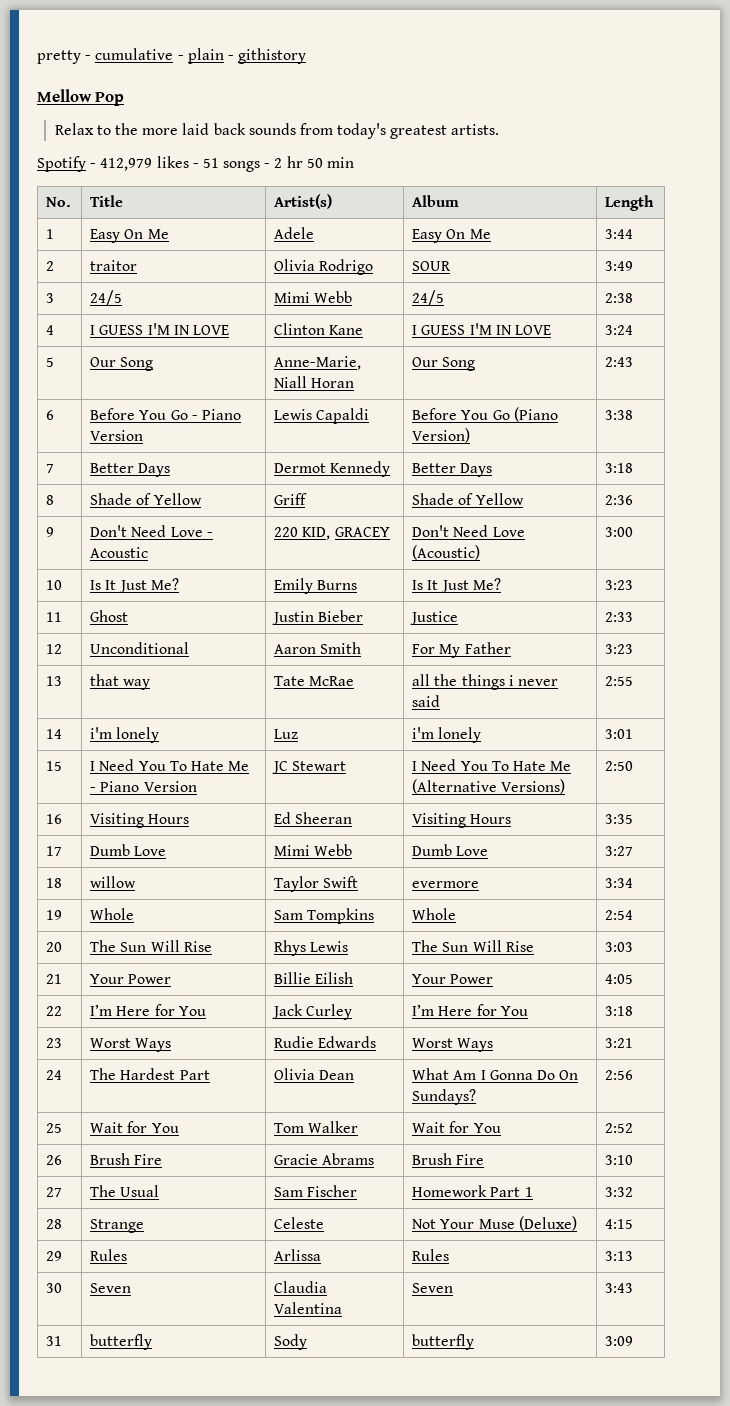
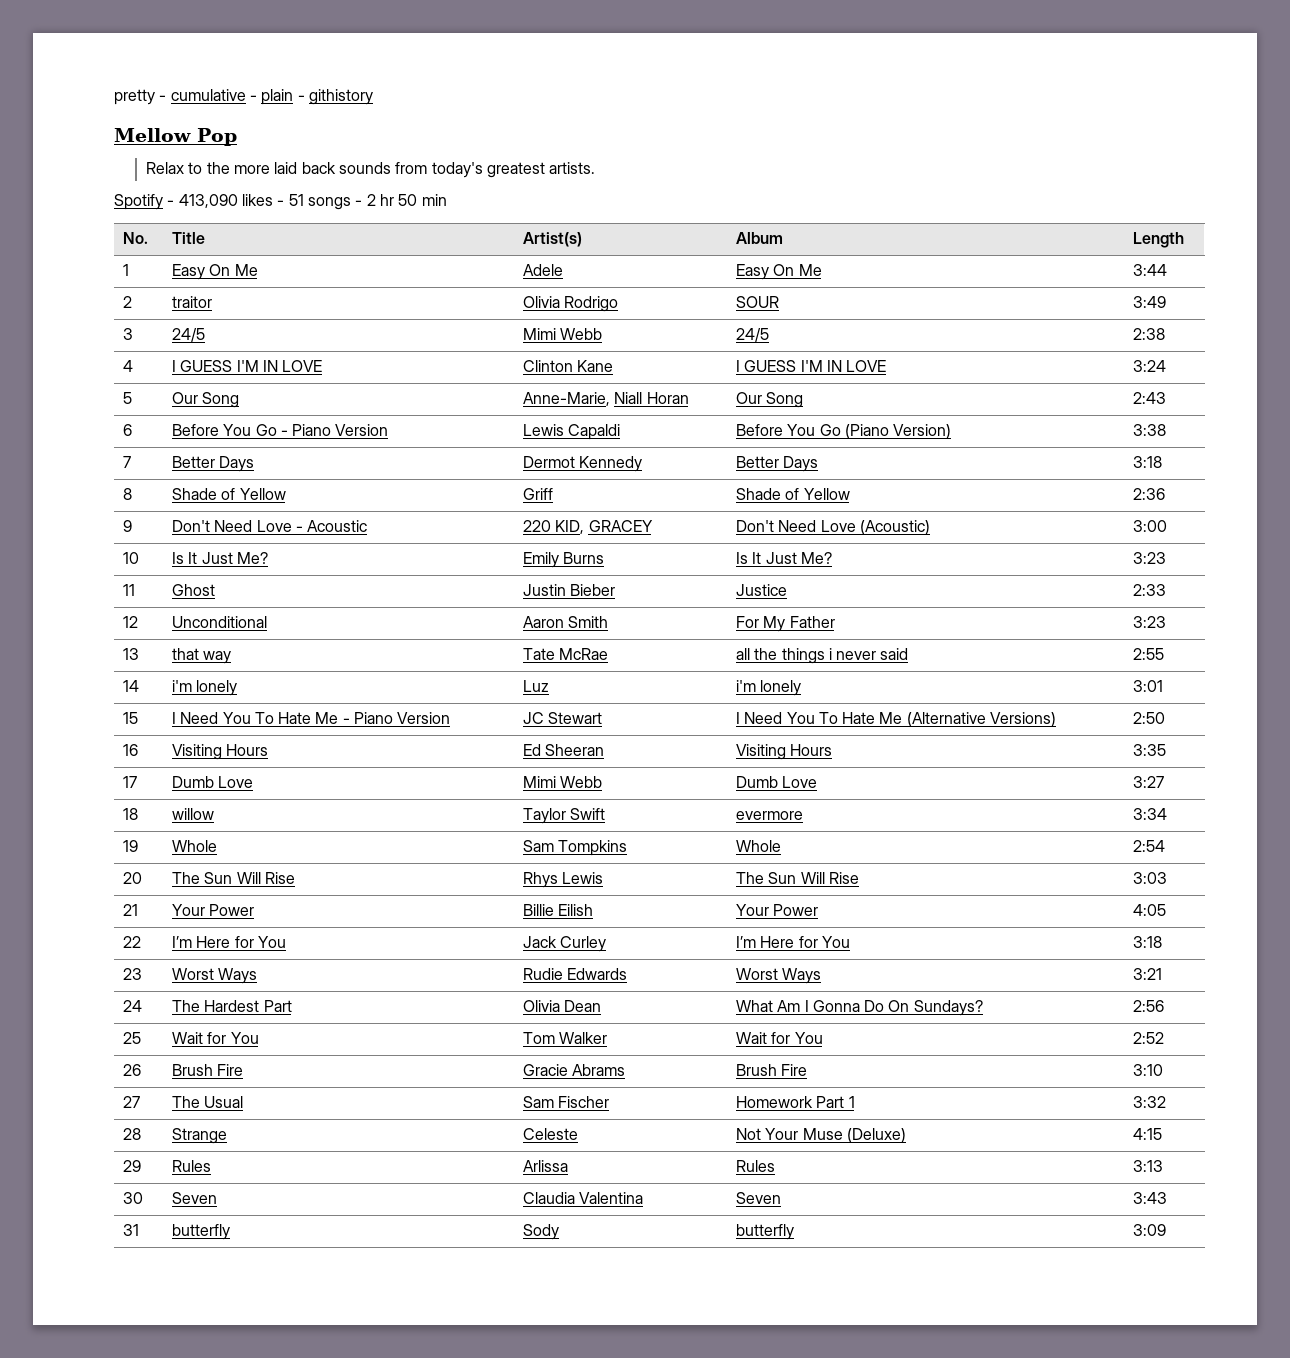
[100,158,153,171] 412,979 -> [178,194,238,208] 413,090

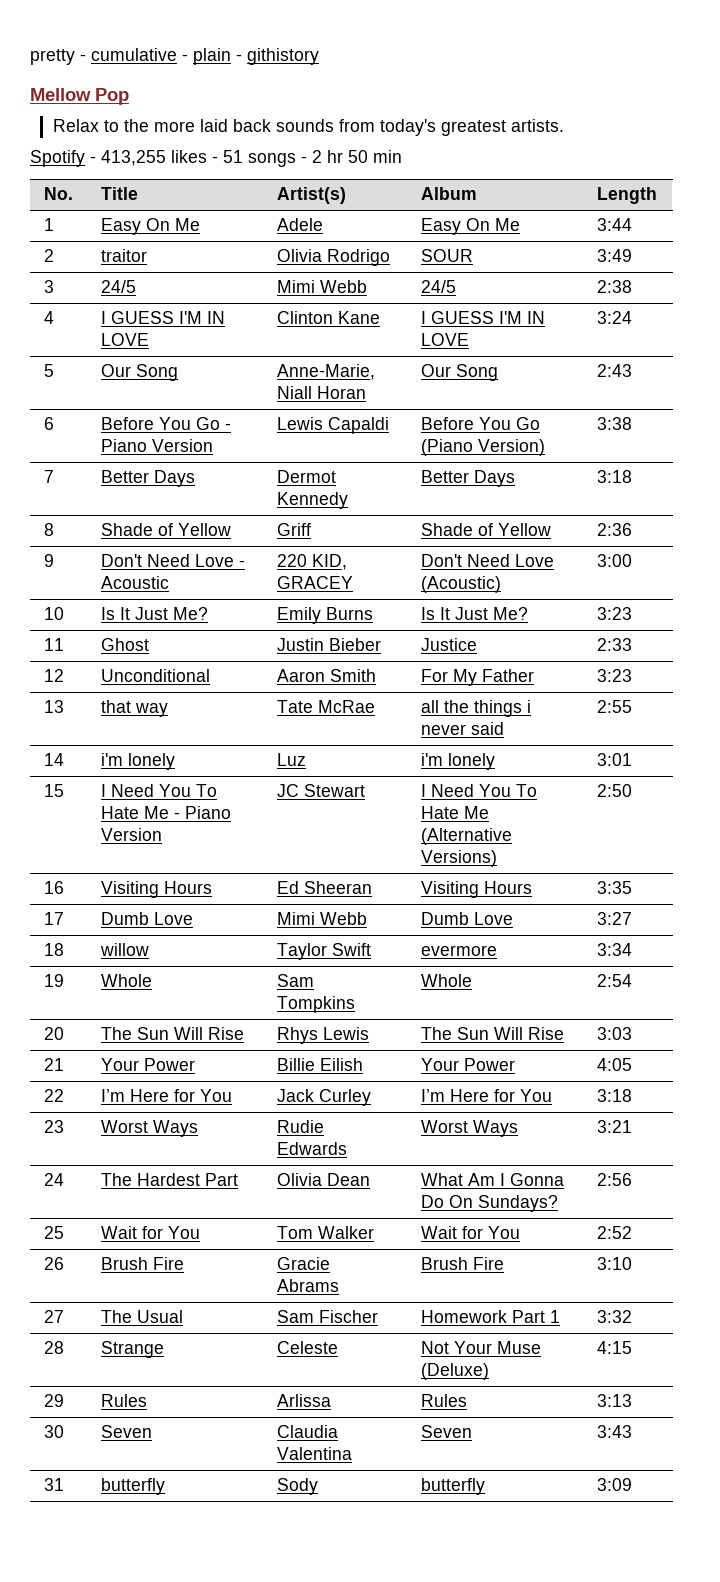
[178,194,238,208] 413,090 -> [101,150,166,166] 413,255

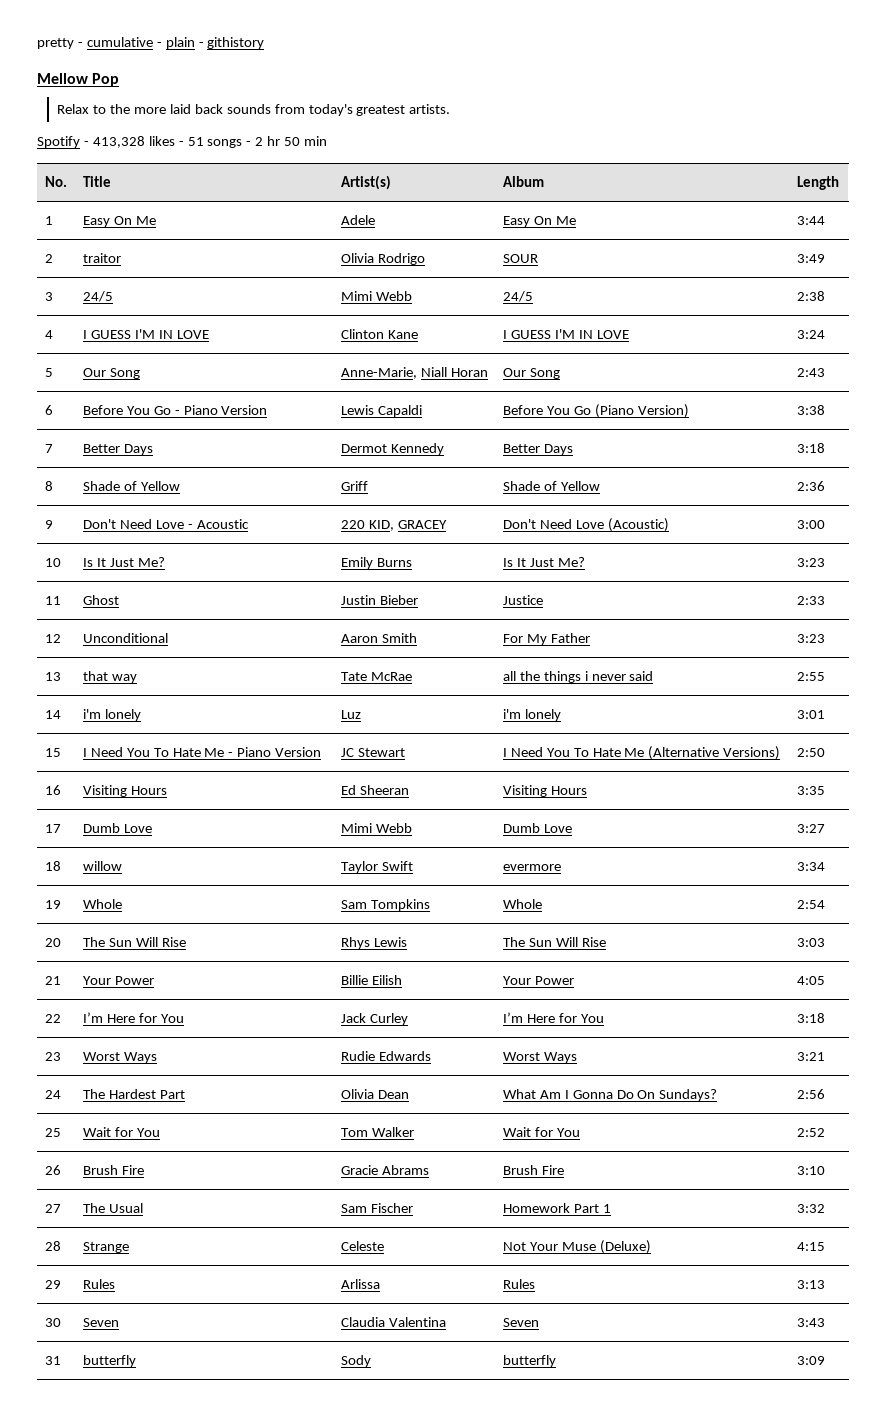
[101,150,166,166] 413,255 -> [92,136,145,148] 413,328

